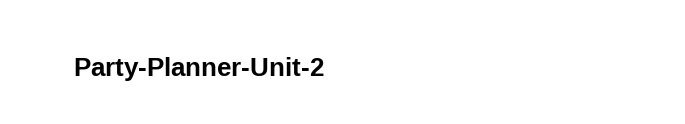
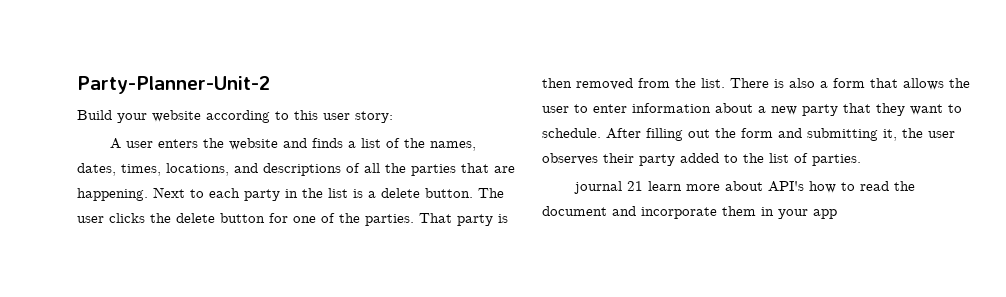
(324, 69) none -> [77,110,393,123] [109,138,476,151] [77,163,515,176] [77,187,504,201] [77,213,508,226] [542,78,970,90] [542,103,962,116] [542,128,955,141] [542,153,861,166] [573,181,915,194] [542,206,837,219] // Build your website according to this user story: // A user enters the website and finds a list of the names, dates, times, locations, and descriptions of all the parties that are happening. Next to each party in the list is a delete button. The user clicks the delete button for one of the parties. That party is then removed from the list. There is also a form that allows the user to enter information about a new party that they want to schedule. After filling out the form and submitting it, the user observes their party added to the list of parties. // journal 21 learn more about API's how to read the document and incorporate them in your app

